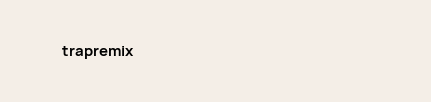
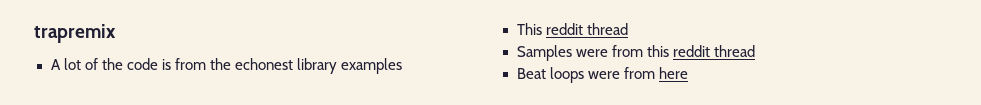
(134, 52) none -> [50,58,403,74] [516,23,628,35] [516,45,755,61] [516,67,688,83] // A lot of the code is from the echonest library examples // This reddit thread // Samples were from this reddit thread // Beat loops were from here

